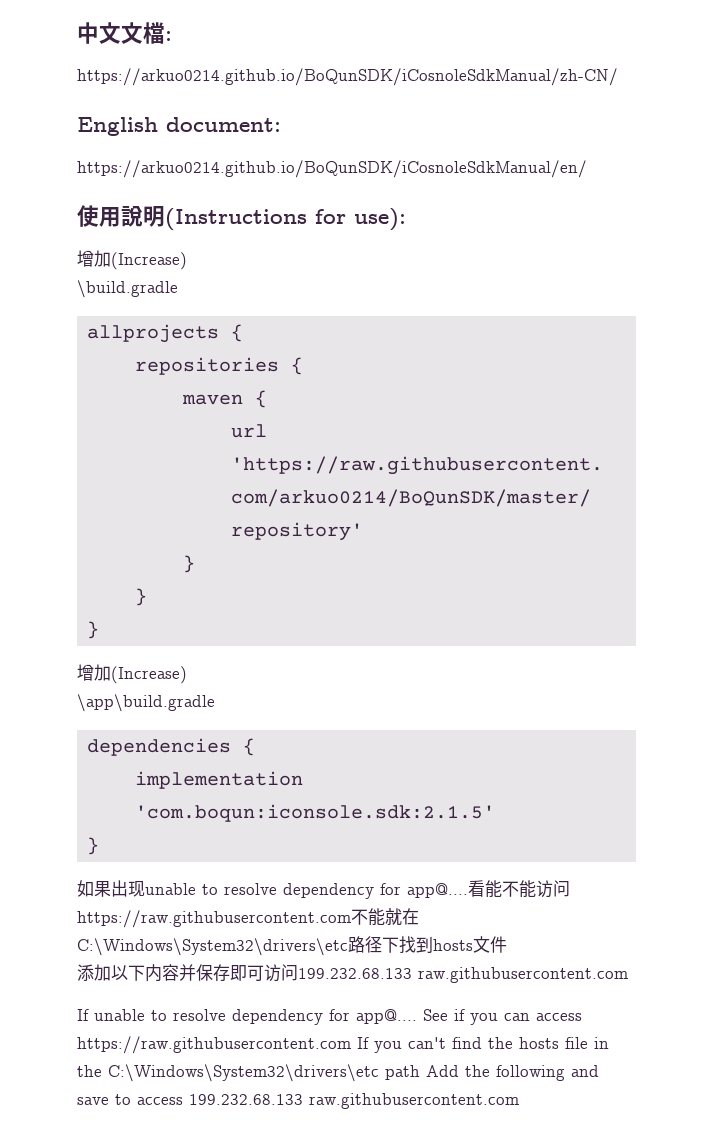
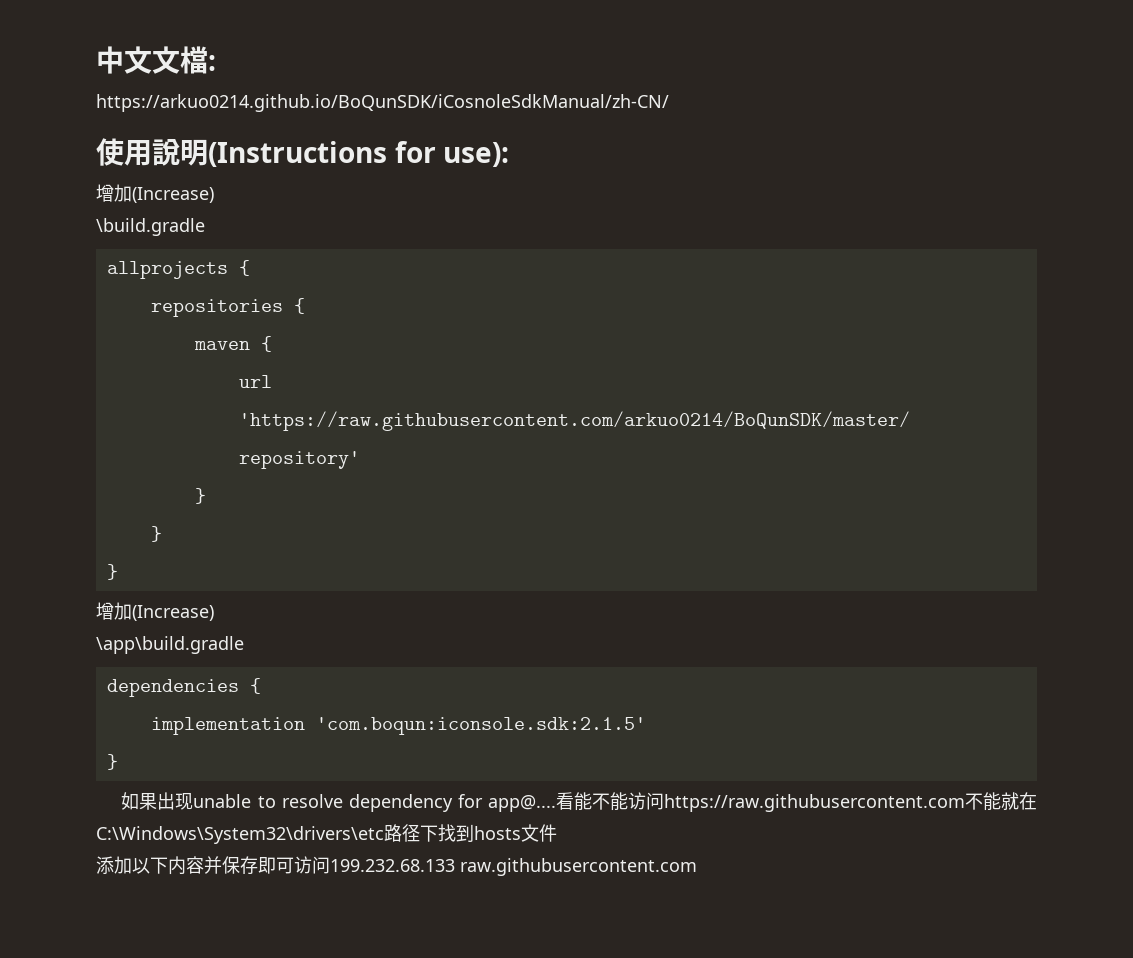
[77,117,281,136] [77,160,587,178] // English document: // https://arkuo0214.github.io/BoQunSDK/iCosnoleSdkManual/en/ -> (669, 103) none
[77,1009,582,1025] [77,1036,609,1054] [77,1064,599,1082] [77,1093,519,1109] // If unable to resolve dependency for app@.... See if you can access https://raw.githubusercontent.com If you can't find the hosts file in the C:\Windows\System32\drivers\etc path Add the following and save to access 199.232.68.133 raw.githubusercontent.com -> (697, 867) none

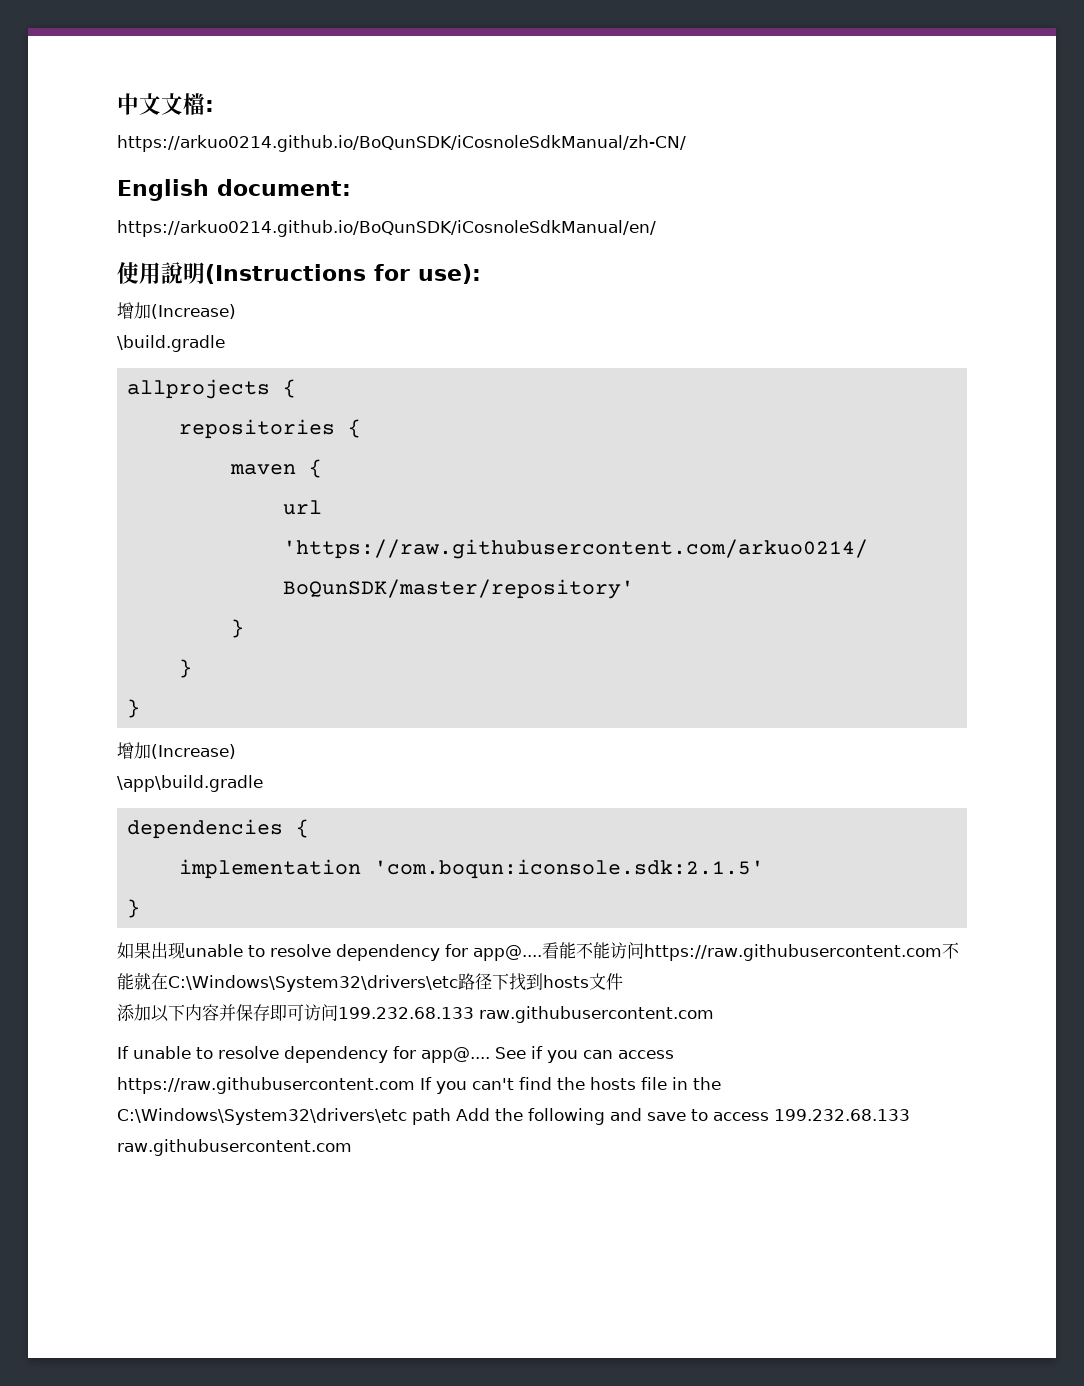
(669, 103) none -> [117,179,351,201] [117,220,656,237] // English document: // https://arkuo0214.github.io/BoQunSDK/iCosnoleSdkManual/en/
(697, 867) none -> [117,1046,674,1063] [117,1077,721,1094] [117,1108,910,1125] [117,1139,352,1156] // If unable to resolve dependency for app@.... See if you can access https://raw.githubusercontent.com If you can't find the hosts file in the C:\Windows\System32\drivers\etc path Add the following and save to access 199.232.68.133 raw.githubusercontent.com

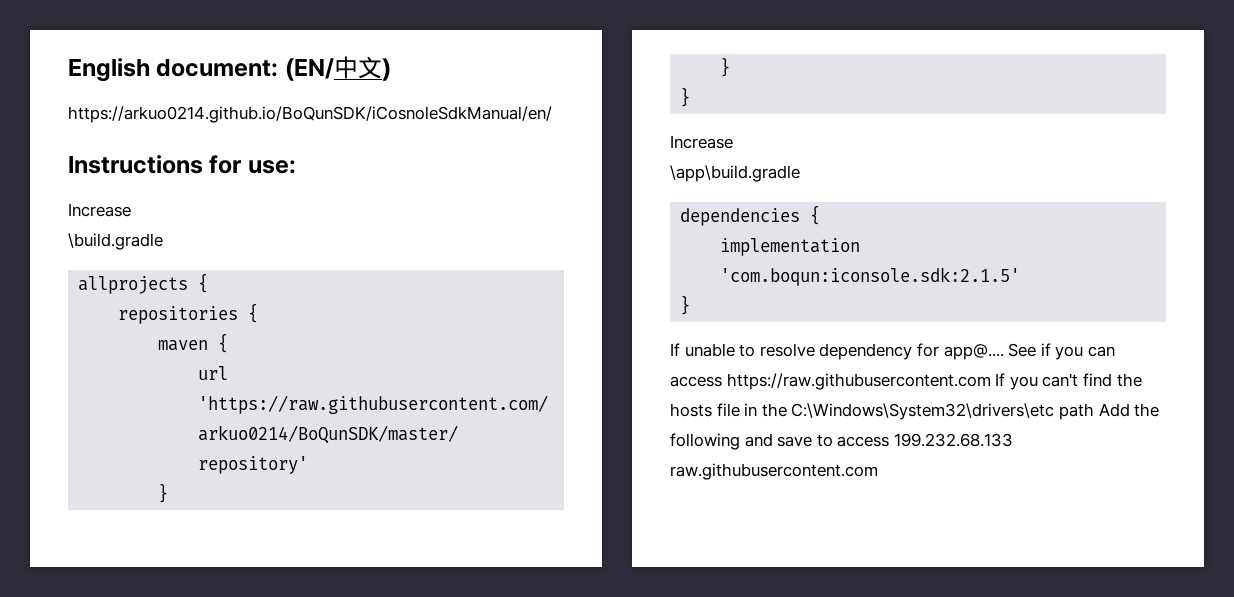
[117,93,214,115] [117,135,686,152] [117,179,351,201] [117,220,656,237] [117,262,481,284] [117,302,236,319] 中文文檔: // https://arkuo0214.github.io/BoQunSDK/iCosnoleSdkManual/zh-CN/ // English document: // https://arkuo0214.github.io/BoQunSDK/iCosnoleSdkManual/en/ // 使用說明(Instructions for use): // 增加(Increase) -> [68,56,391,82] [68,106,552,123] [68,155,296,174] [68,203,131,217] English document: (EN/中文) // https://arkuo0214.github.io/BoQunSDK/iCosnoleSdkManual/en/ // Instructions for use: // Increase
[117,742,236,759] 增加(Increase) -> [670,135,733,149] Increase
[117,942,959,961] [117,972,623,992] [117,1004,714,1023] // 如果出现unable to resolve dependency for app@....看能不能访问https://raw.githubusercontent.com不能就在C:\Windows\System32\drivers\etc路径下找到hosts文件 // 添加以下内容并保存即可访问199.232.68.133 raw.githubusercontent.com -> (691, 305) none

